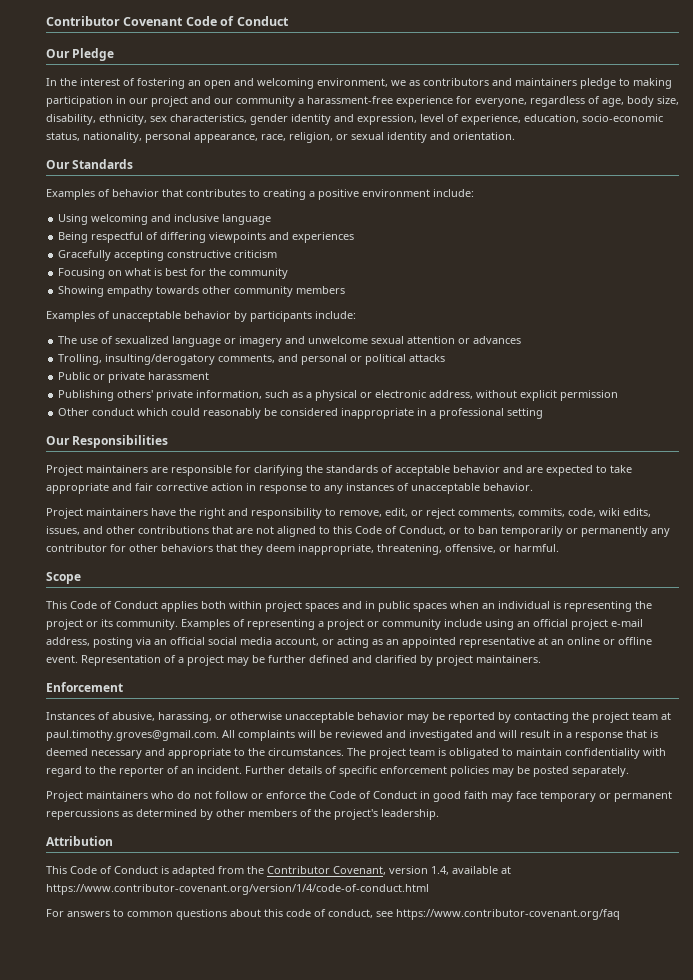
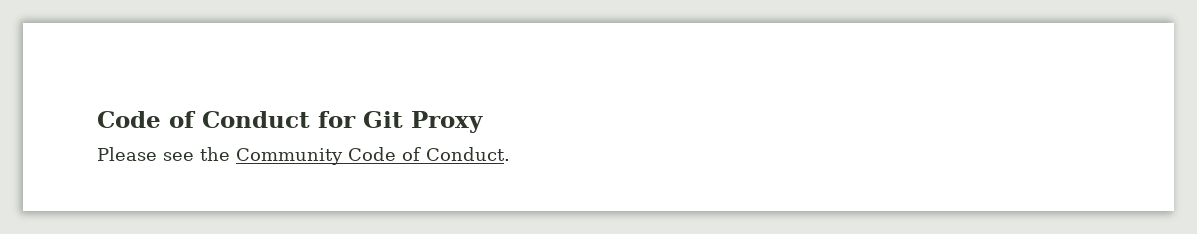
[46,16,289,26] [46,48,115,61] [46,78,672,89] [46,96,679,107] [46,114,663,125] [46,132,515,143] [46,159,134,169] [46,189,474,200] [58,214,272,225] [58,232,355,243] [58,250,278,261] [58,268,289,279] [58,286,346,297] [46,311,356,322] [58,336,522,347] [58,354,446,365] [58,372,210,383] [58,390,619,401] [58,408,544,419] [46,435,169,448] [46,465,632,476] [46,483,533,494] [46,508,651,519] [46,526,670,537] [46,544,559,555] [46,572,81,584] [46,601,652,612] [46,619,643,630] [46,637,652,648] [46,655,541,666] [46,682,123,692] [46,712,671,723] [46,730,658,741] [46,748,666,759] [46,766,629,777] [46,791,672,802] [46,809,439,820] [46,836,113,846] [46,866,511,877] [46,884,429,895] [46,909,620,920] Contributor Covenant Code of Conduct // Our Pledge // In the interest of fostering an open and welcoming environment, we as contributors and maintainers pledge to making participation in our project and our community a harassment-free experience for everyone, regardless of age, body size, disability, ethnicity, sex characteristics, gender identity and expression, level of experience, education, socio-economic status, nationality, personal appearance, race, religion, or sexual identity and orientation. // Our Standards // Examples of behavior that contributes to creating a positive environment include: // Using welcoming and inclusive language // Being respectful of differing viewpoints and experiences // Gracefully accepting constructive criticism // Focusing on what is best for the community // Showing empathy towards other community members // Examples of unacceptable behavior by participants include: // The use of sexualized language or imagery and unwelcome sexual attention or advances // Trolling, insulting/derogatory comments, and personal or political attacks // Public or private harassment // Publishing others' private information, such as a physical or electronic address, without explicit permission // Other conduct which could reasonably be considered inappropriate in a professional setting // Our Responsibilities // Project maintainers are responsible for clarifying the standards of acceptable behavior and are expected to take appropriate and fair corrective action in response to any instances of unacceptable behavior. // Project maintainers have the right and responsibility to remove, edit, or reject comments, commits, code, wiki edits, issues, and other contributions that are not aligned to this Code of Conduct, or to ban temporarily or permanently any contributor for other behaviors that they deem inappropriate, threatening, offensive, or harmful. // Scope // This Code of Conduct applies both within project spaces and in public spaces when an individual is representing the project or its community. Examples of representing a project or community include using an official project e-mail address, posting via an official social media account, or acting as an appointed representative at an online or offline event. Representation of a project may be further defined and clarified by project maintainers. // Enforcement // Instances of abusive, harassing, or otherwise unacceptable behavior may be reported by contacting the project team at paul.timothy.groves@gmail.com. All complaints will be reviewed and investigated and will result in a response that is deemed necessary and appropriate to the circumstances. The project team is obligated to maintain confidentiality with regard to the reporter of an incident. Further details of specific enforcement policies may be posted separately. // Project maintainers who do not follow or enforce the Code of Conduct in good faith may face temporary or permanent repercussions as determined by other members of the project's leadership. // Attribution // This Code of Conduct is adapted from the Contributor Covenant, version 1.4, available at https://www.contributor-covenant.org/version/1/4/code-of-conduct.html // For answers to common questions about this code of conduct, see https://www.contributor-covenant.org/faq -> [97,111,483,133] [97,147,510,165] Code of Conduct for Git Proxy // Please see the Community Code of Conduct.

